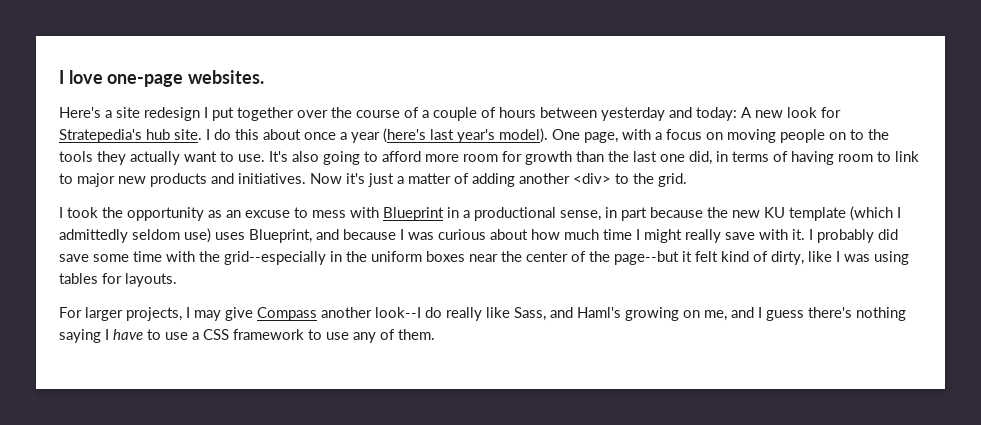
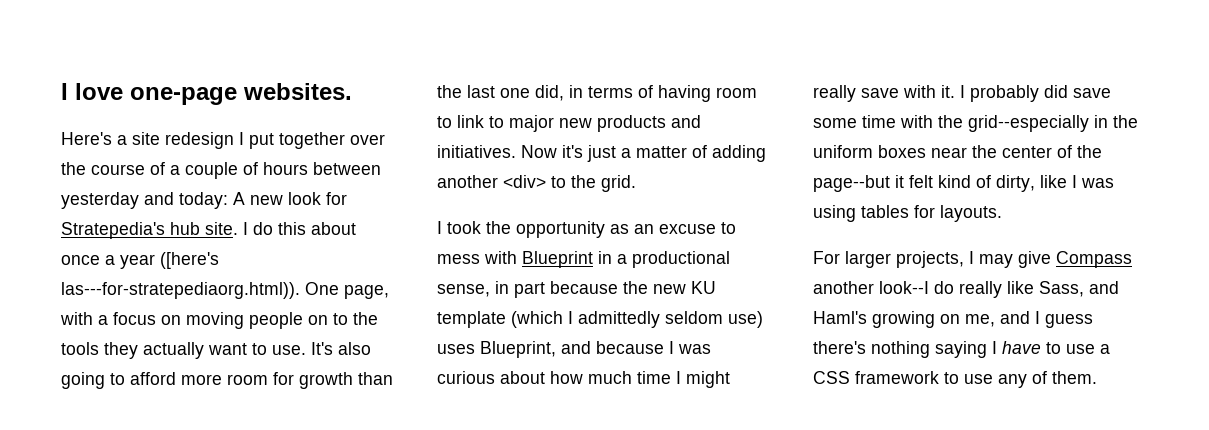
[383,128,548,143] (here's last year's model). -> [160,252,219,269] [61,282,300,299] ([here's las---for-stratepediaorg.html)).

